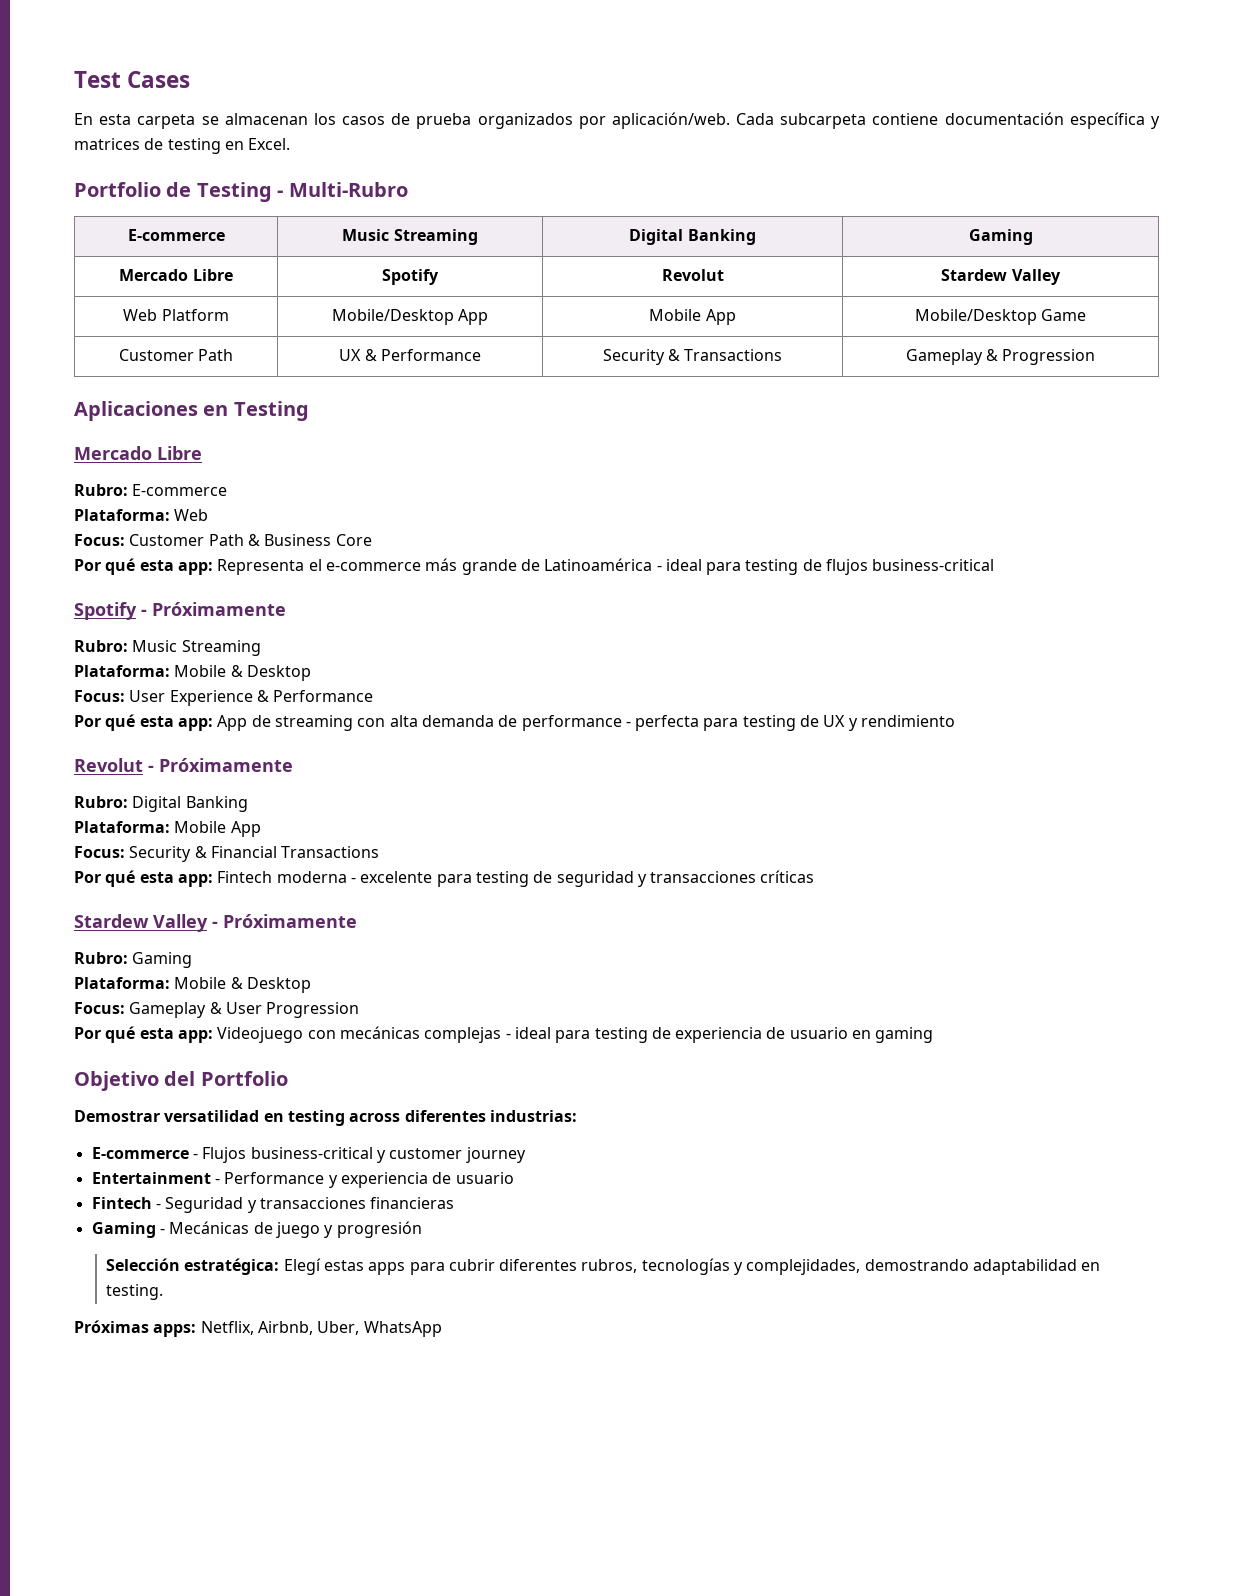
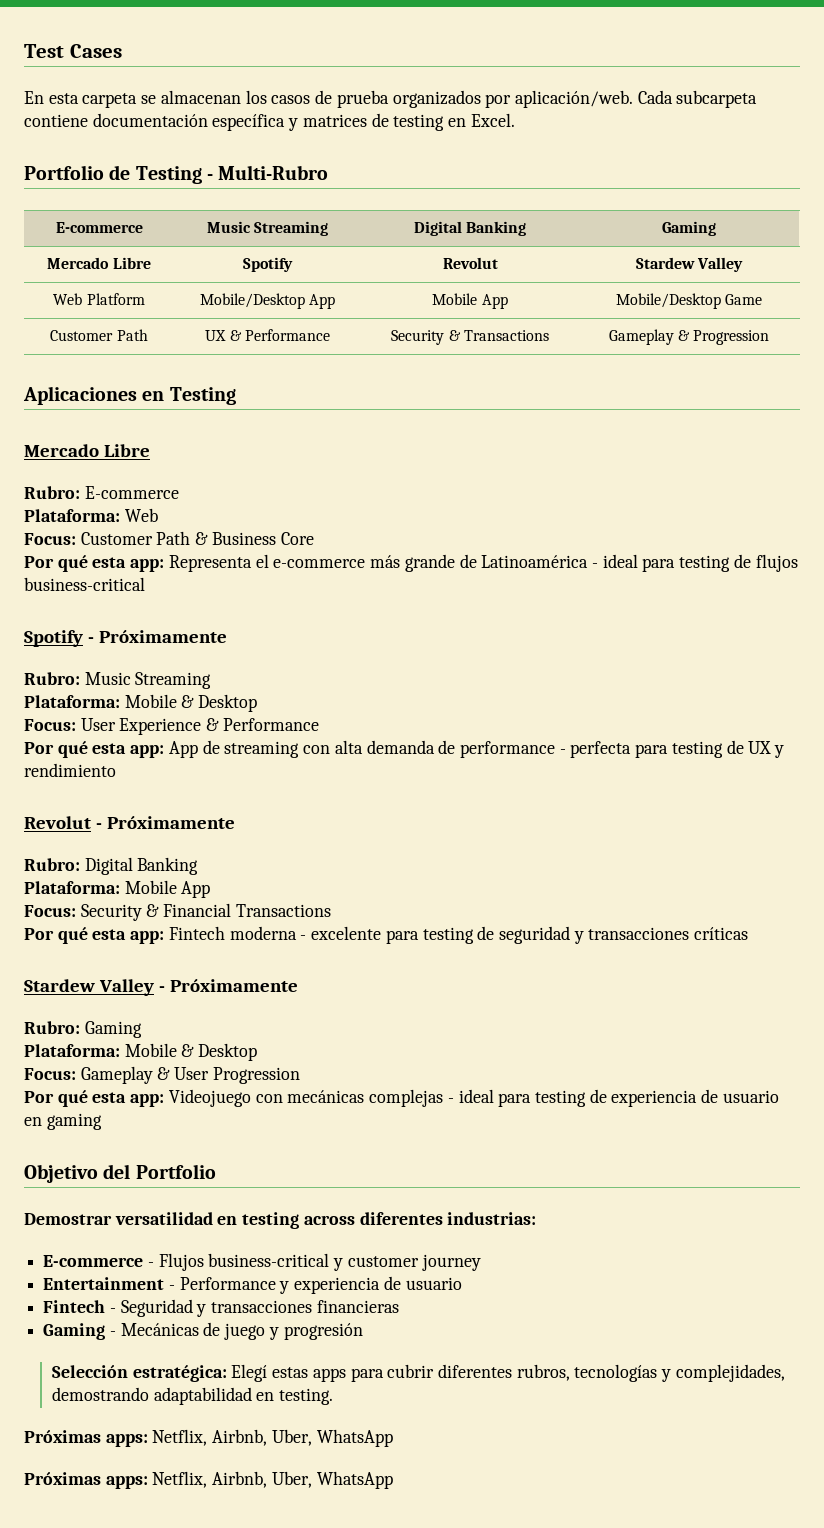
(442, 1329) none -> [24,1471,393,1489] // Próximas apps: Netflix, Airbnb, Uber, WhatsApp

